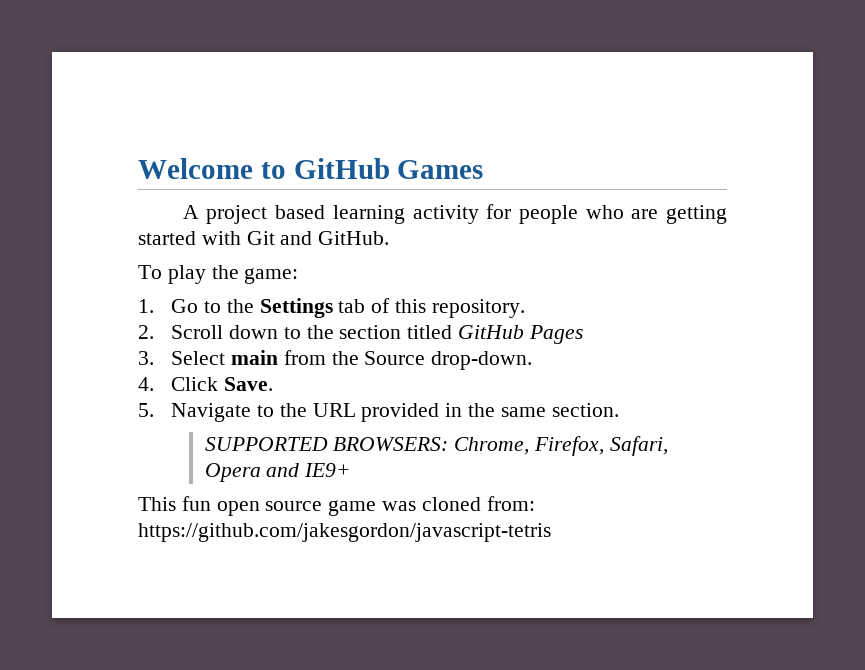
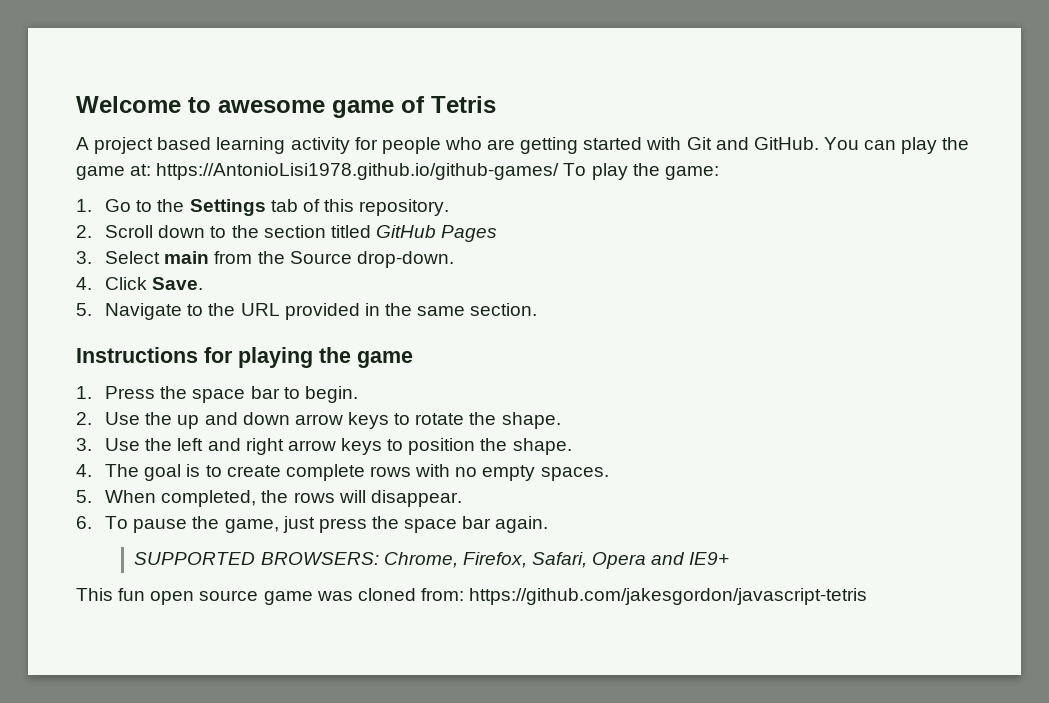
[293,158,484,179] GitHub Games -> [218,96,496,118] awesome game of Tetris
(390, 238) // -> [823,137,970,154] [76,163,560,180] You can play the game at: https://AntonioLisi1978.github.io/github-games/
(619, 410) none -> [76,347,413,368] [76,386,358,403] [76,412,561,429] [76,438,572,455] [76,464,609,481] [76,490,462,507] [76,516,549,533] // Instructions for playing the game // 1. Press the space bar to begin. // 2. Use the up and down arrow keys to rotate the shape. // 3. Use the left and right arrow keys to position the shape. // 4. The goal is to create complete rows with no empty spaces. // 5. When completed, the rows will disappear. // 6. To pause the game, just press the space bar again.

